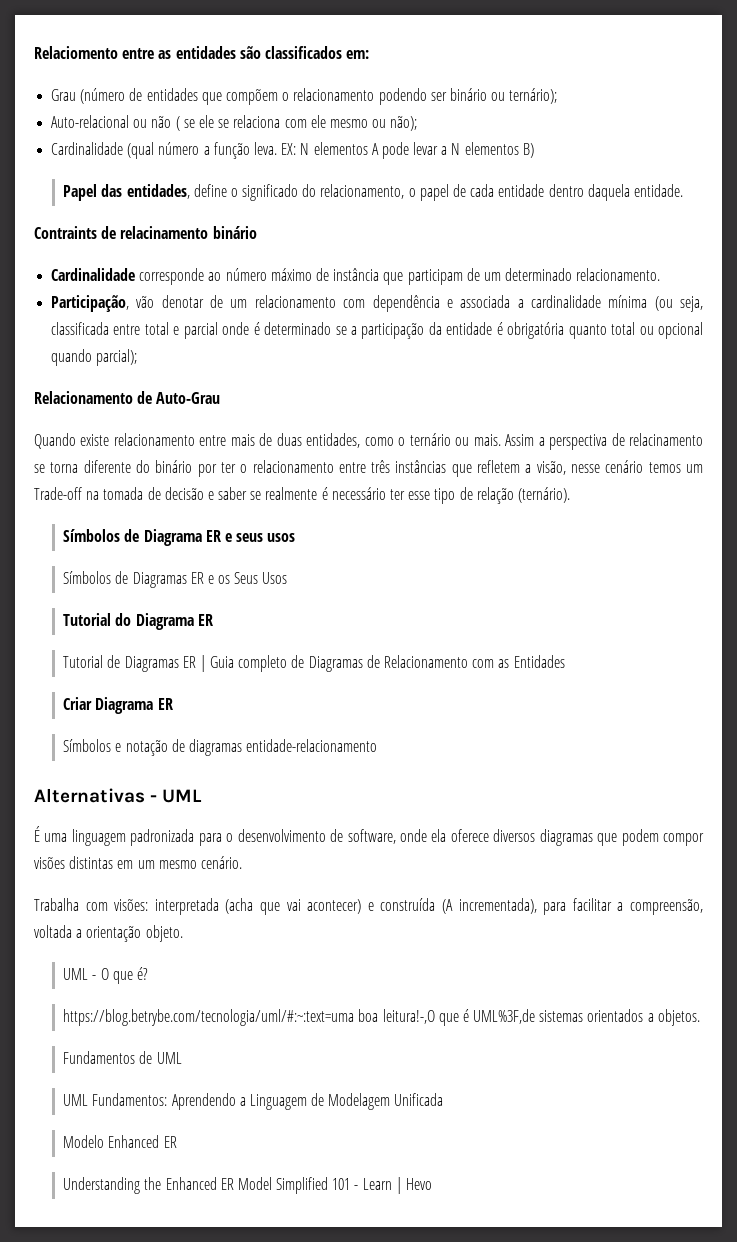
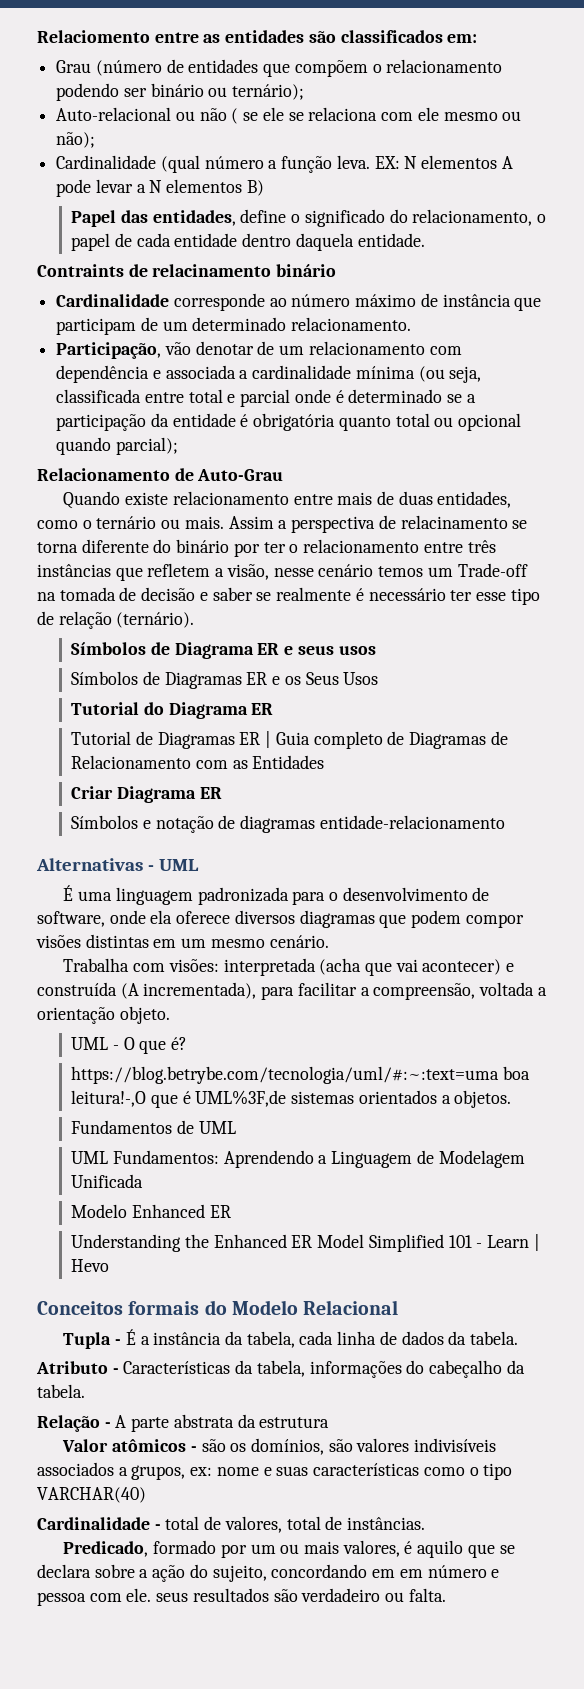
(432, 1184) none -> [37,1300,399,1315] [63,1329,519,1349] [36,1360,525,1378] [37,1384,85,1398] [37,1414,330,1432] [62,1438,497,1455] [37,1462,513,1480] [37,1487,146,1503] [37,1516,426,1533] [63,1540,515,1558] [37,1564,500,1582] [37,1588,446,1606] // Conceitos formais do Modelo Relacional // Tupla - É a instância da tabela, cada linha de dados da tabela. // Atributo - Características da tabela, informações do cabeçalho da tabela. // Relação - A parte abstrata da estrutura // Valor atômicos - são os domínios, são valores indivisíveis associados a grupos, ex: nome e suas características como o tipo VARCHAR(40) // Cardinalidade - total de valores, total de instâncias. // Predicado, formado por um ou mais valores, é aquilo que se declara sobre a ação do sujeito, concordando em em número e pessoa com ele. seus resultados são verdadeiro ou falta.

